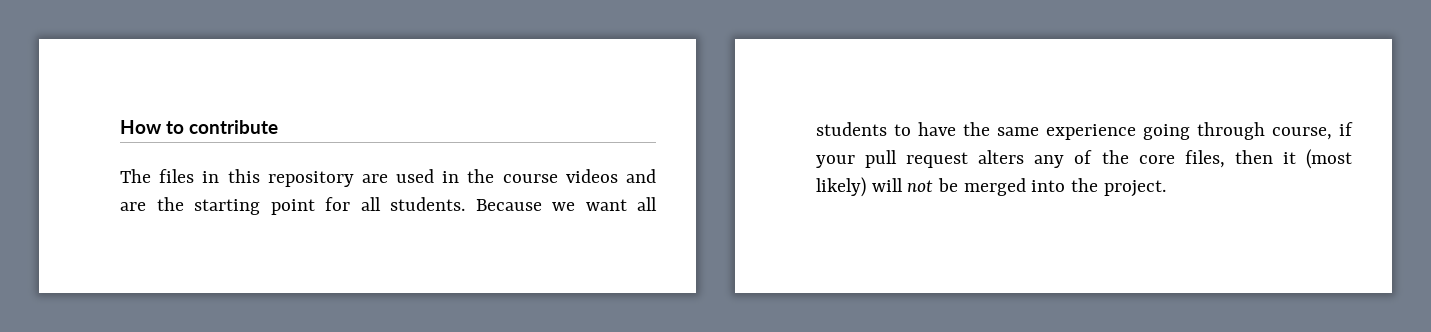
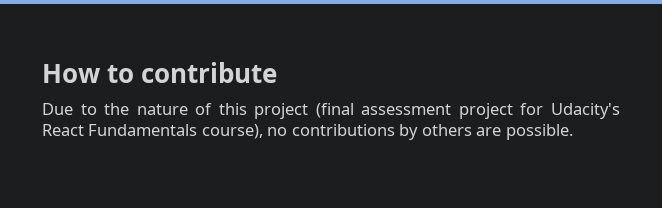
[120,169,656,187] [120,197,657,215] [816,122,1353,140] [816,149,1352,169] [816,177,1166,197] The files in this repository are used in the course videos and are the starting point for all students. Because we want all students to have the same experience going through course, if your pull request alters any of the core files, then it (most likely) will not be merged into the project. -> [42,103,620,119] [42,124,573,140] Due to the nature of this project (final assessment project for Udacity's React Fundamentals course), no contributions by others are possible.

